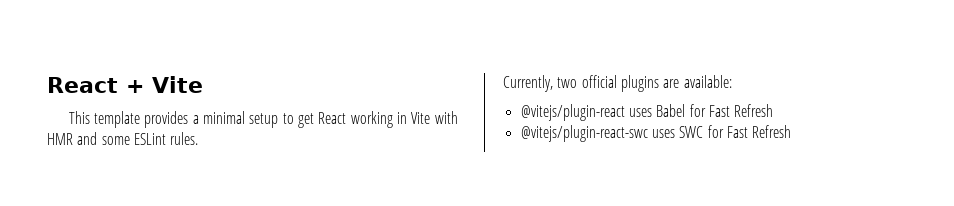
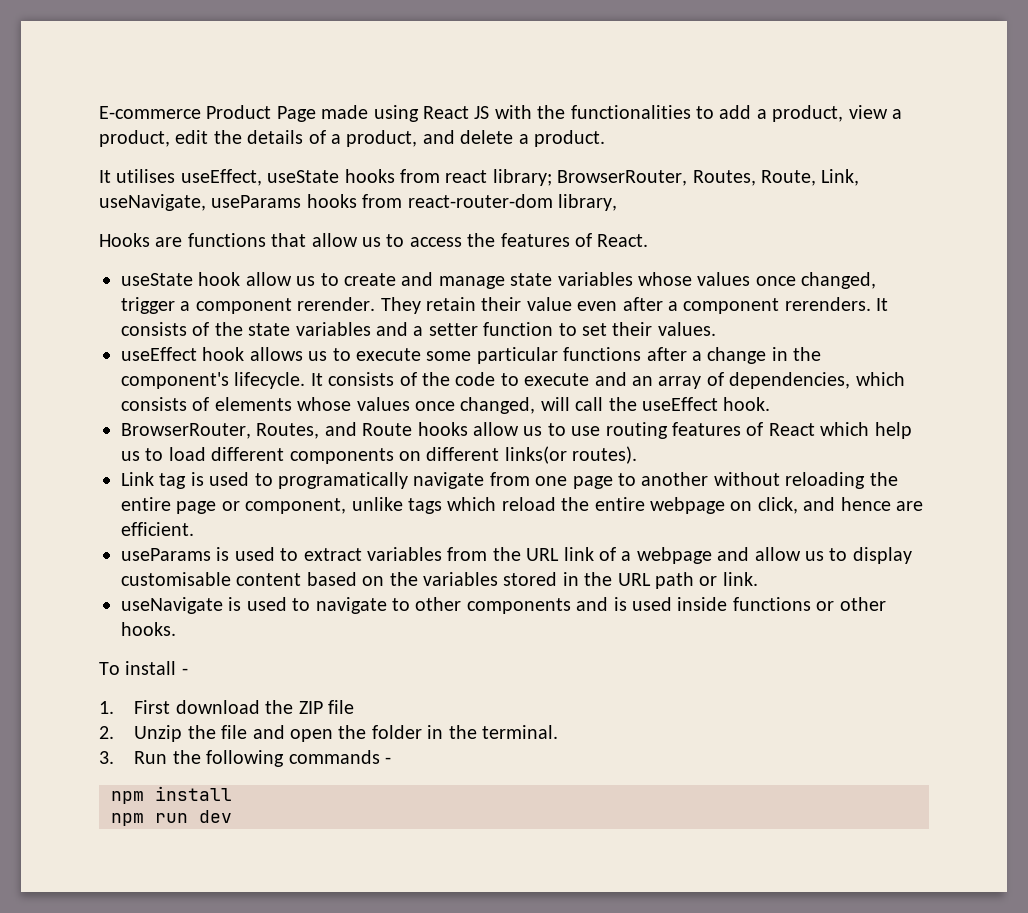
[47,76,203,93] [68,111,458,128] [47,132,199,145] [503,75,732,92] [520,104,774,121] [520,125,792,142] React + Vite // This template provides a minimal setup to get React working in Vite with HMR and some ESLint rules. // Currently, two official plugins are available: // @vitejs/plugin-react uses Babel for Fast Refresh // @vitejs/plugin-react-swc uses SWC for Fast Refresh -> [99,105,902,122] [99,130,605,147] [99,169,860,186] [99,194,617,211] [99,233,649,247] [121,272,877,289] [121,297,889,314] [121,322,716,336] [121,347,822,364] [121,372,905,389] [121,397,771,414] [121,422,912,439] [121,446,638,464] [121,472,898,489] [121,497,923,514] [121,522,194,536] [121,547,912,564] [121,572,758,589] [121,597,886,614] [121,622,176,636] [99,661,188,675] [99,700,355,714] [99,725,559,742] [99,750,392,767] [111,786,232,804] [111,810,232,826] E-commerce Product Page made using React JS with the functionalities to add a product, view a product, edit the details of a product, and delete a product. // It utilises useEffect, useState hooks from react library; BrowserRouter, Routes, Route, Link, useNavigate, useParams hooks from react-router-dom library, // Hooks are functions that allow us to access the features of React. // useState hook allow us to create and manage state variables whose values once changed, trigger a component rerender. They retain their value even after a component rerenders. It consists of the state variables and a setter function to set their values. // useEffect hook allows us to execute some particular functions after a change in the component's lifecycle. It consists of the code to execute and an array of dependencies, which consists of elements whose values once changed, will call the useEffect hook. // BrowserRouter, Routes, and Route hooks allow us to use routing features of React which help us to load different components on different links(or routes). // Link tag is used to programatically navigate from one page to another without reloading the entire page or component, unlike tags which reload the entire webpage on click, and hence are efficient. // useParams is used to extract variables from the URL link of a webpage and allow us to display customisable content based on the variables stored in the URL path or link. // useNavigate is used to navigate to other components and is used inside functions or other hooks. // To install - // 1. First download the ZIP file // 2. Unzip the file and open the folder in the terminal. // 3. Run the following commands - // npm install // npm run dev

